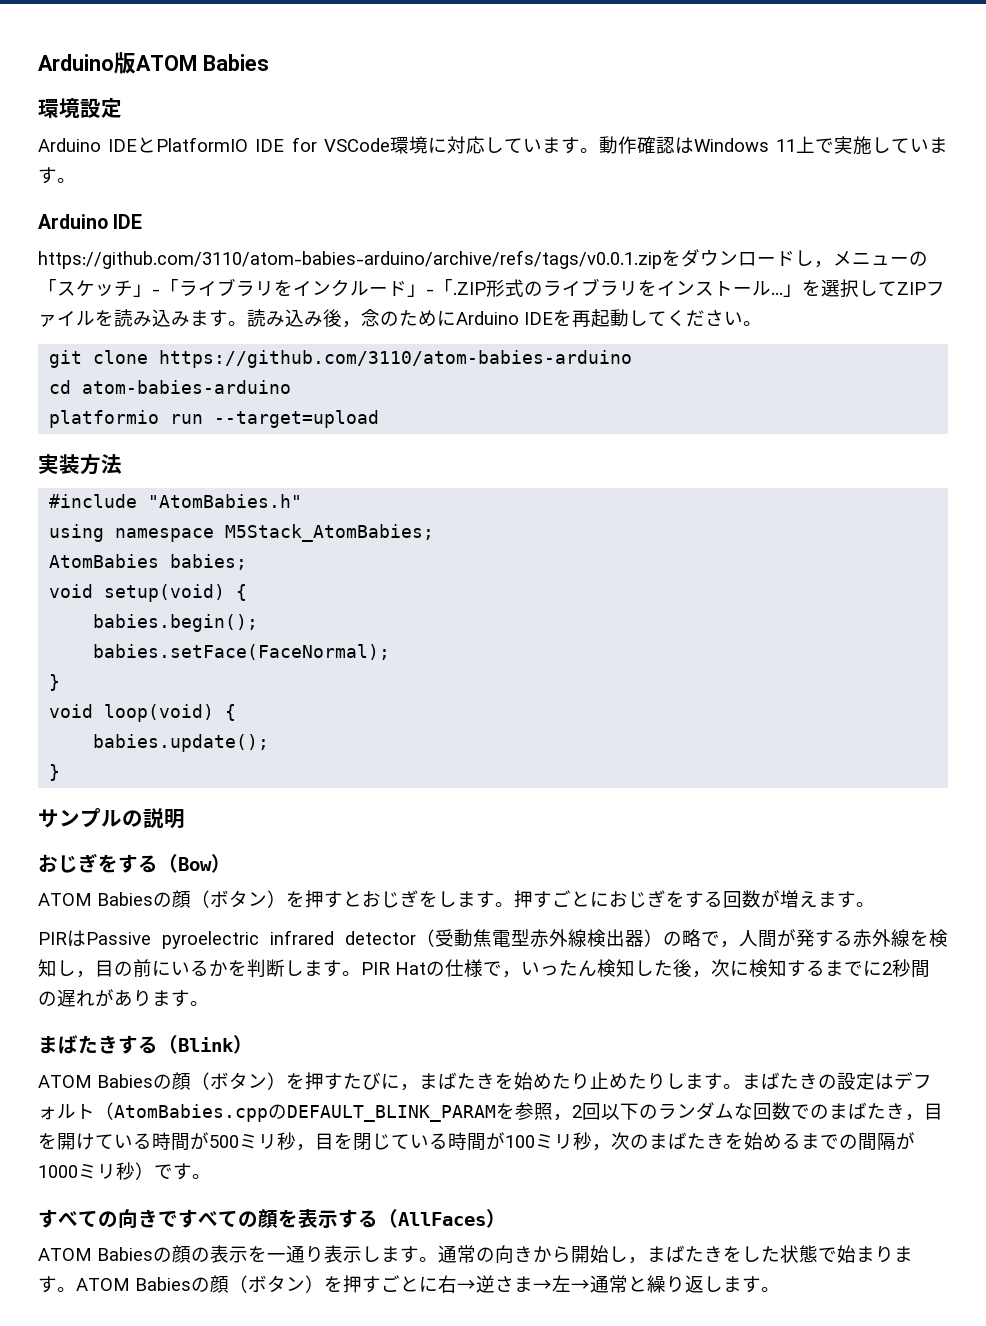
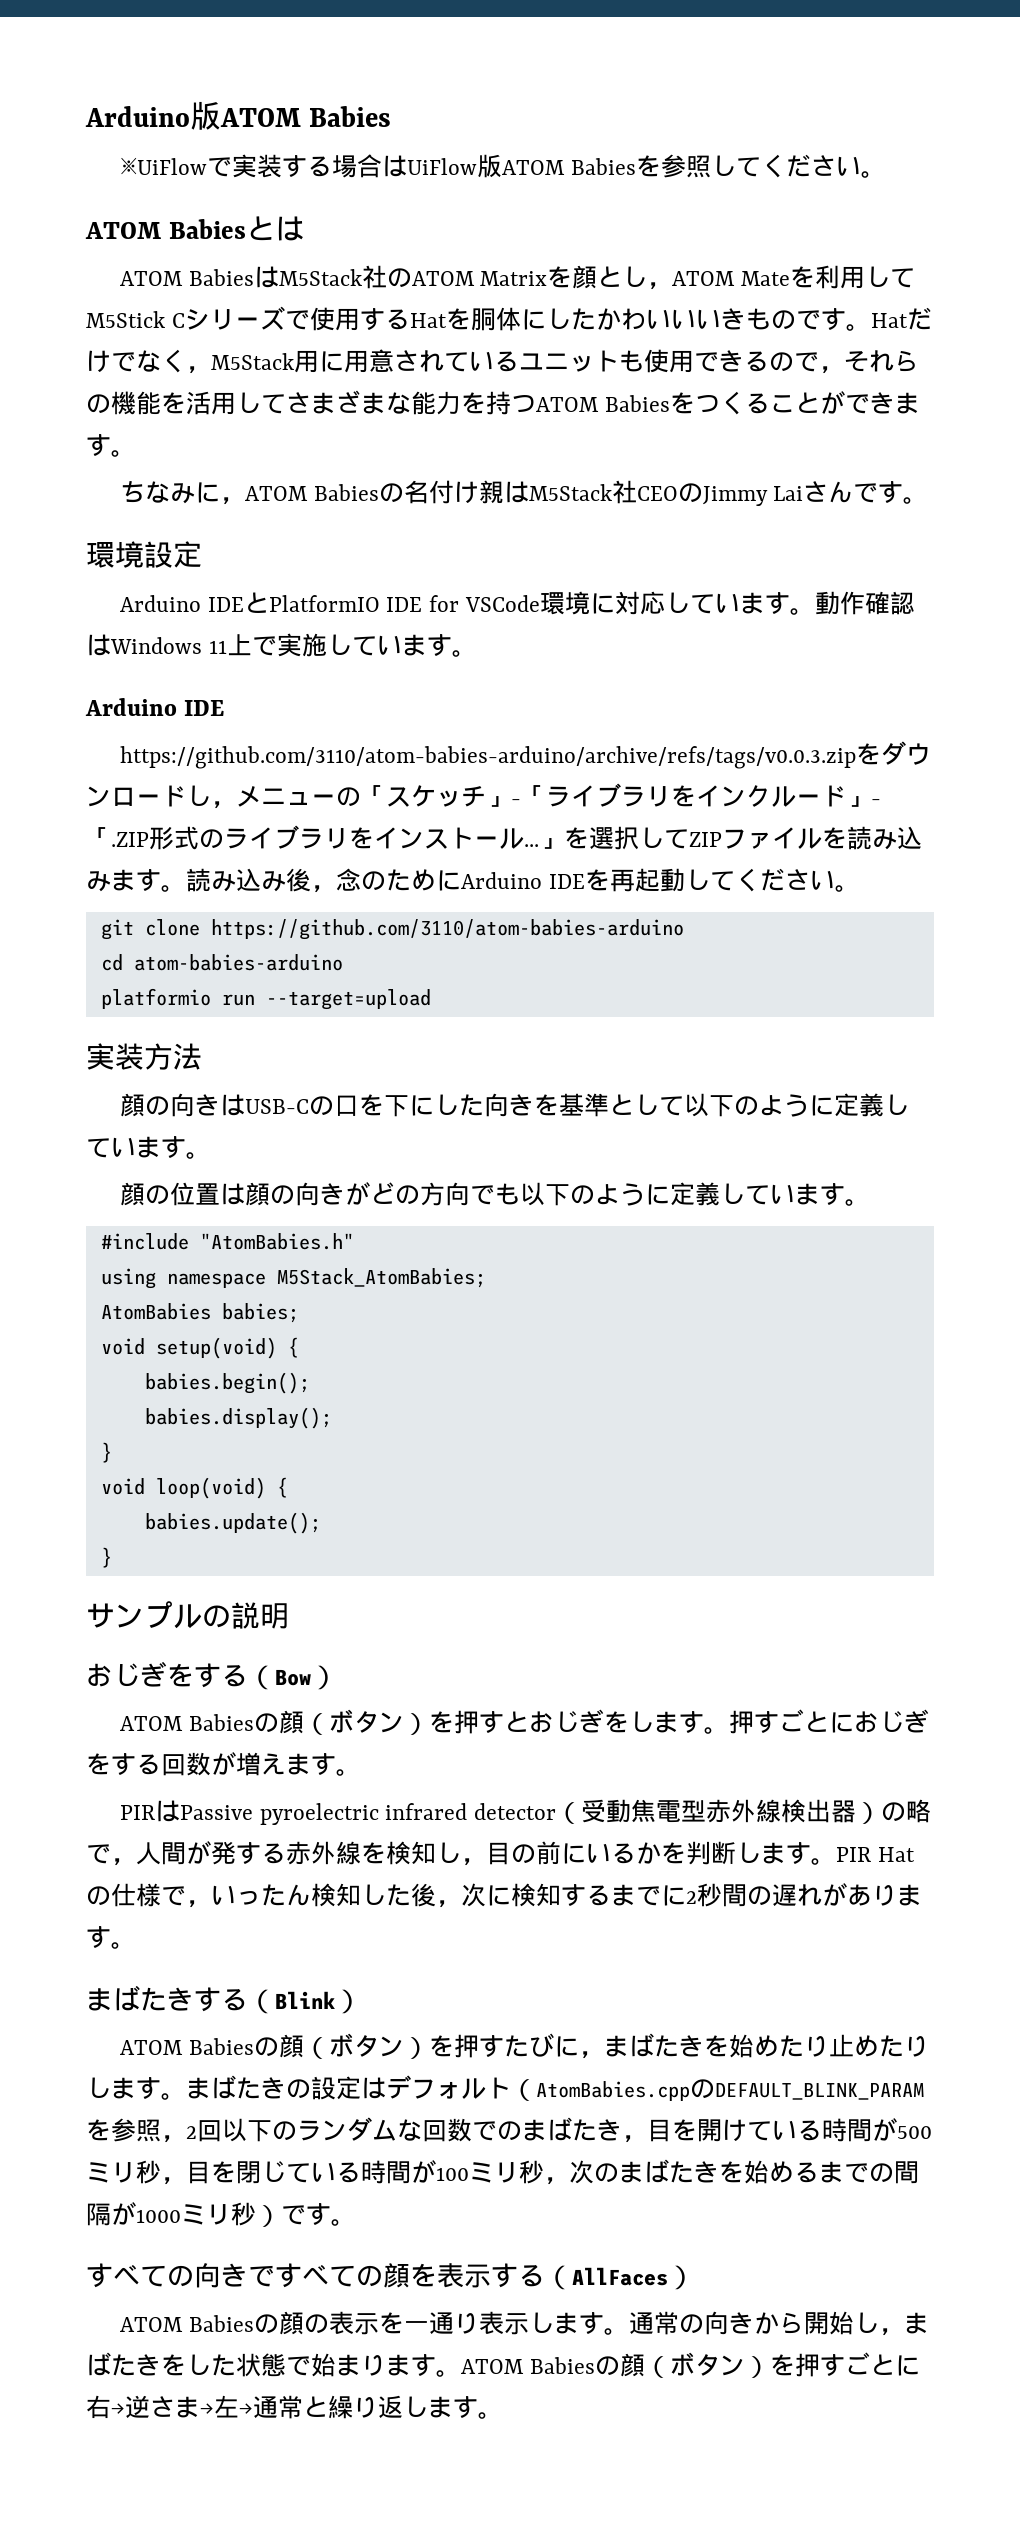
(269, 62) none -> [120,154,886,178] [85,216,304,241] [120,265,915,290] [86,306,932,331] [86,349,919,374] [86,390,920,415] [86,434,136,457] [120,480,929,506] // ※UiFlowで実装する場合はUiFlow版ATOM Babiesを参照してください。 // ATOM Babiesとは // ATOM BabiesはM5Stack社のATOM Matrixを顔とし，ATOM Mateを利用してM5Stick Cシリーズで使用するHatを胴体にしたかわいいいきものです。Hatだけでなく，M5Stack用に用意されているユニットも使用できるので，それらの機能を活用してさまざまな能力を持つATOM Babiesをつくることができます。 // ちなみに，ATOM Babiesの名付け親はM5Stack社CEOのJimmy Laiさんです。
[38,250,662,269] https://github.com/3110/atom-babies-arduino/archive/refs/tags/v0.0.1.zip -> [120,746,857,769] https://github.com/3110/atom-babies-arduino/archive/refs/tags/v0.0.3.zip
(122, 464) none -> [120,1093,910,1117] [86,1136,211,1159] [120,1182,871,1206] // 顔の向きはUSB-Cの口を下にした向きを基準として以下のように定義しています。 // 顔の位置は顔の向きがどの方向でも以下のように定義しています。
[93,644,391,660] babies.setFace(FaceNormal); -> [144,1407,332,1429] babies.display();

